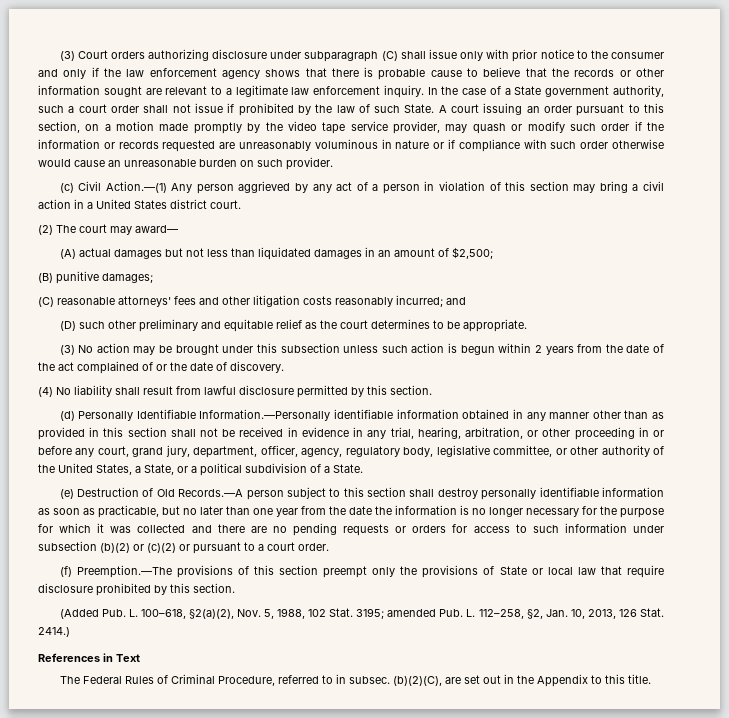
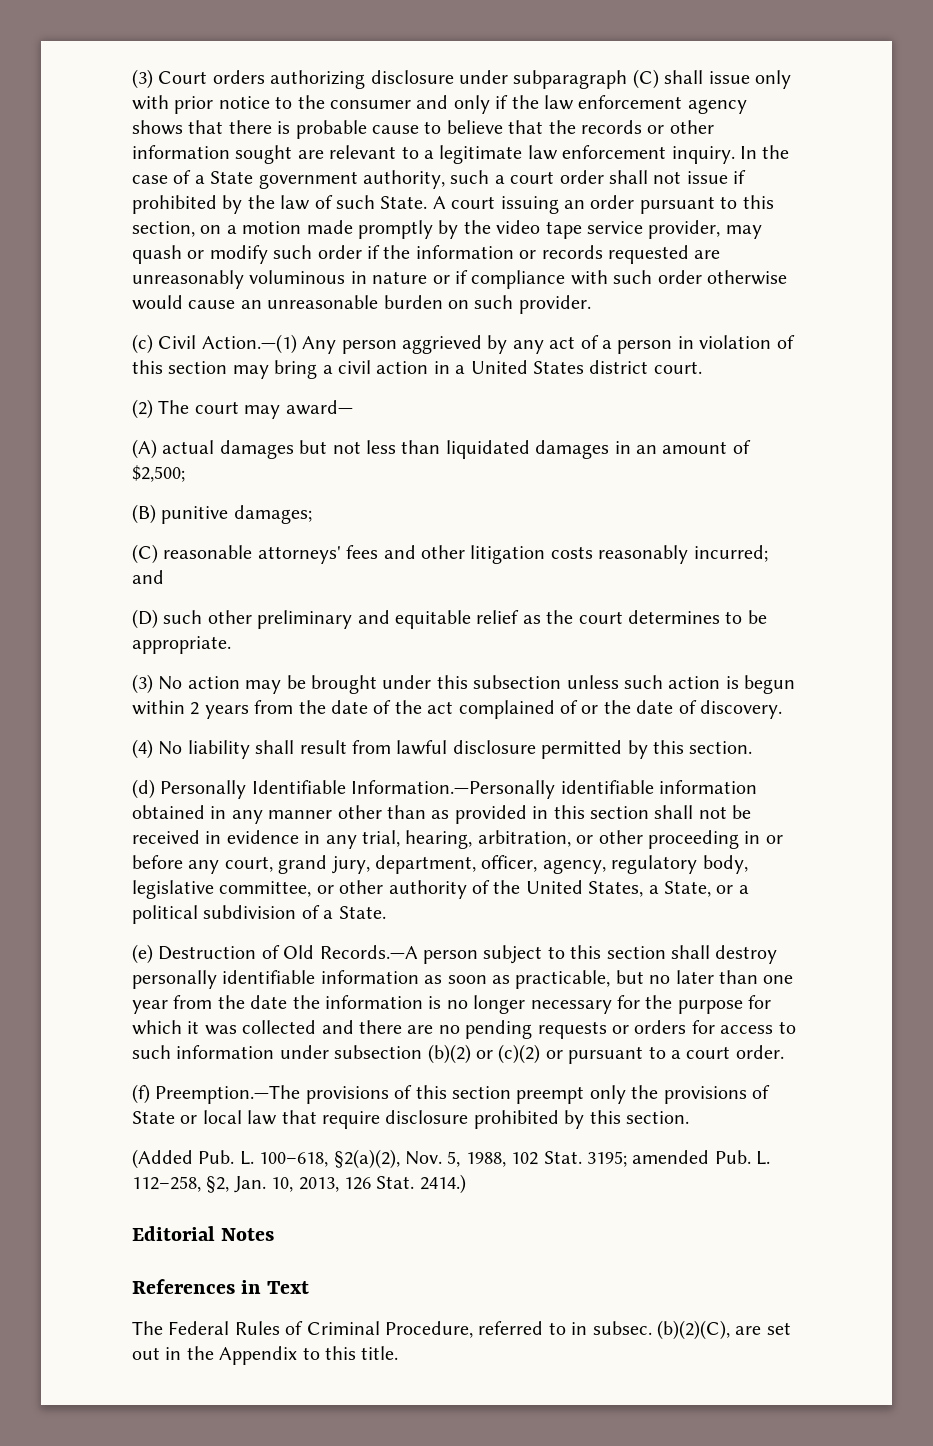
(70, 632) none -> [132,1226,275,1241] // Editorial Notes

